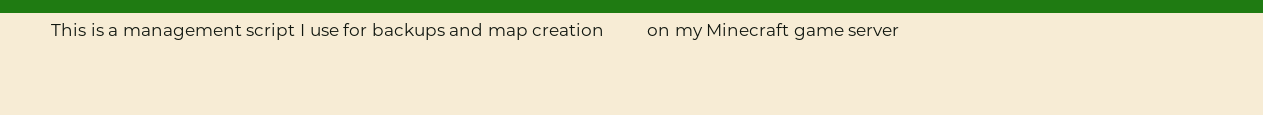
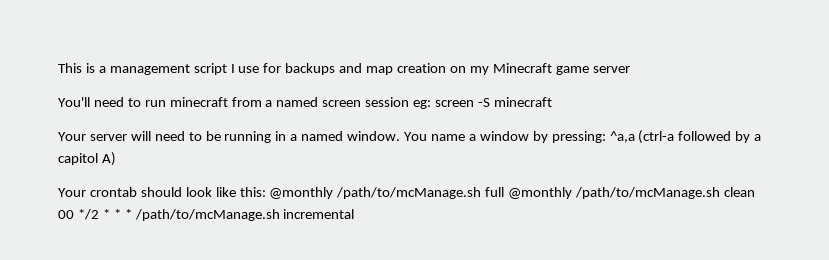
(900, 31) none -> [58,97,552,109] [58,130,762,144] [58,152,116,166] [58,187,756,199] [58,209,355,221] // You'll need to run minecraft from a named screen session eg: screen -S minecraft // Your server will need to be running in a named window. You name a window by pressing: ^a,a (ctrl-a followed by a capitol A) // Your crontab should look like this: @monthly /path/to/mcManage.sh full @monthly /path/to/mcManage.sh clean 00 */2 * * * /path/to/mcManage.sh incremental

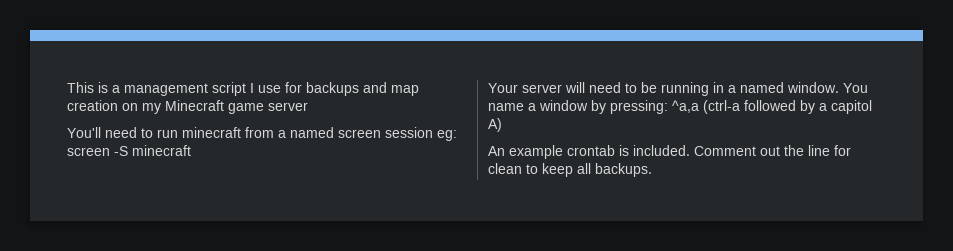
[58,187,756,199] [58,209,355,221] Your crontab should look like this: @monthly /path/to/mcManage.sh full @monthly /path/to/mcManage.sh clean 00 */2 * * * /path/to/mcManage.sh incremental -> [488,145,851,159] [488,163,652,177] An example crontab is included. Comment out the line for clean to keep all backups.

